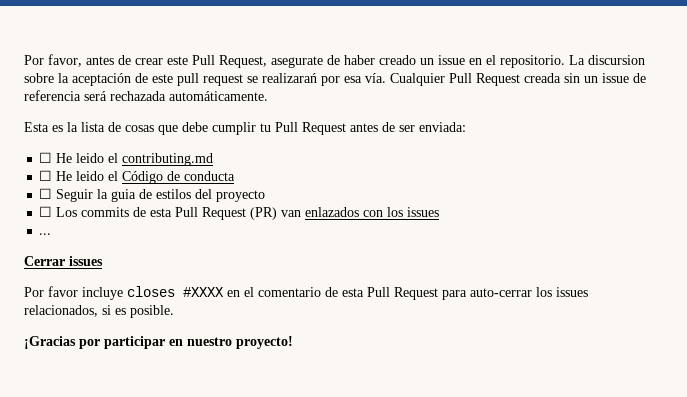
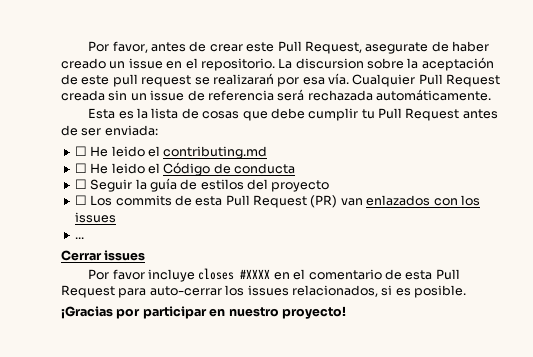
[111,189,137,202] guia -> [149,178,177,192] guía

